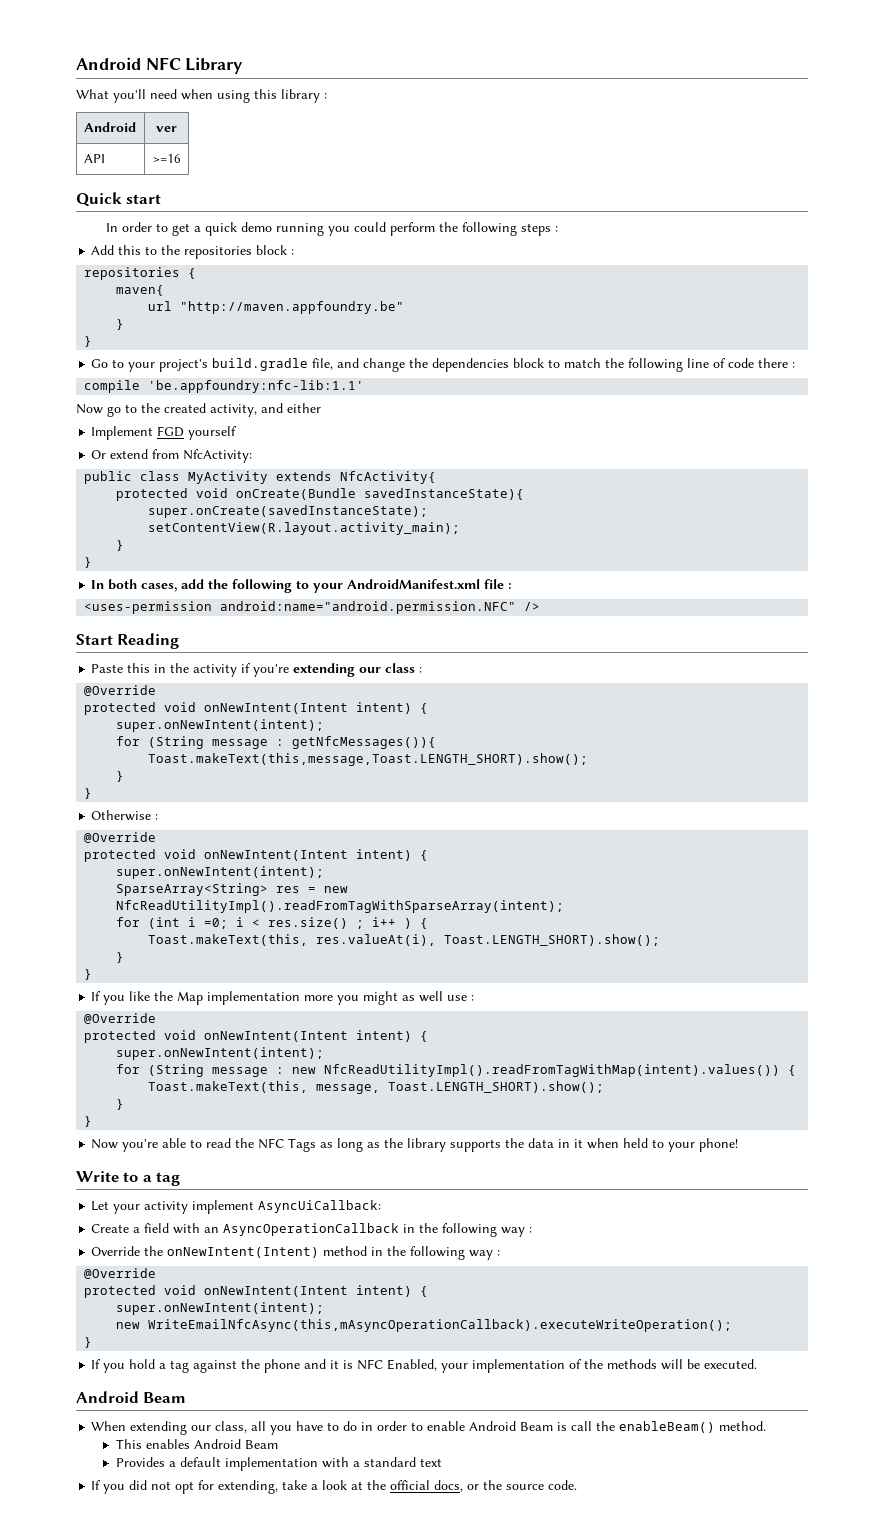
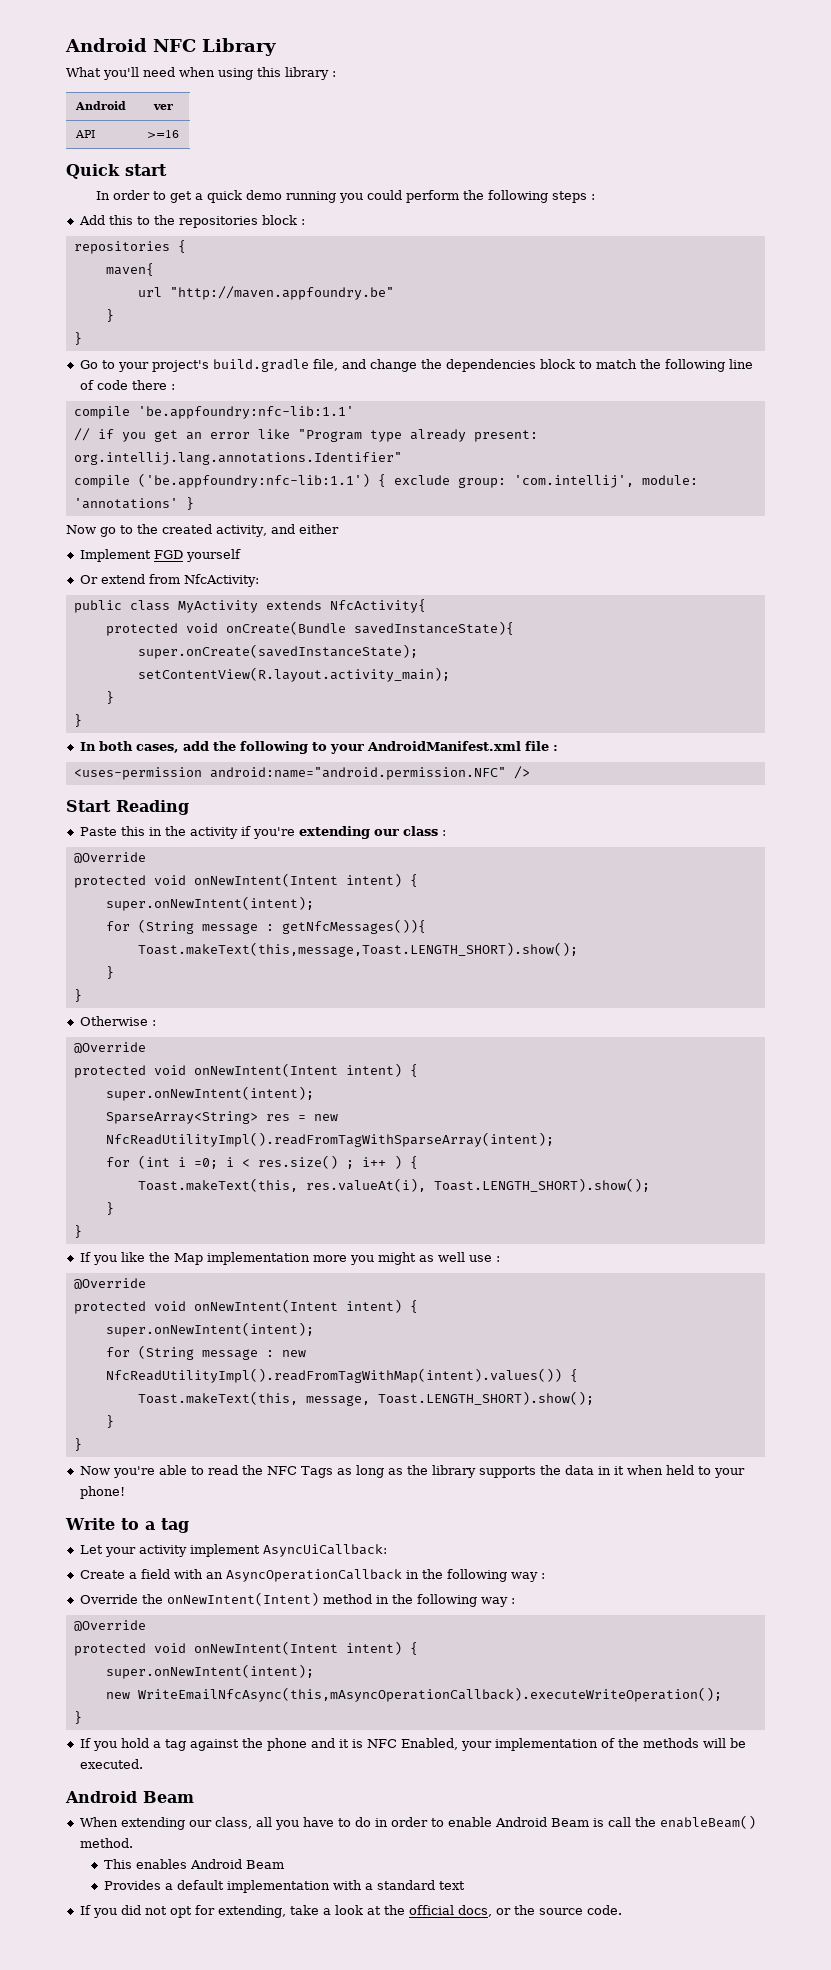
(365, 386) none -> [73,428,538,442] [73,452,402,465] [73,473,698,488] [73,497,194,510] // // if you get an error like "Program type already present: org.intellij.lang.annotations.Identifier" // compile ('be.appfoundry:nfc-lib:1.1') { exclude group: 'com.intellij', module: 'annotations' }

